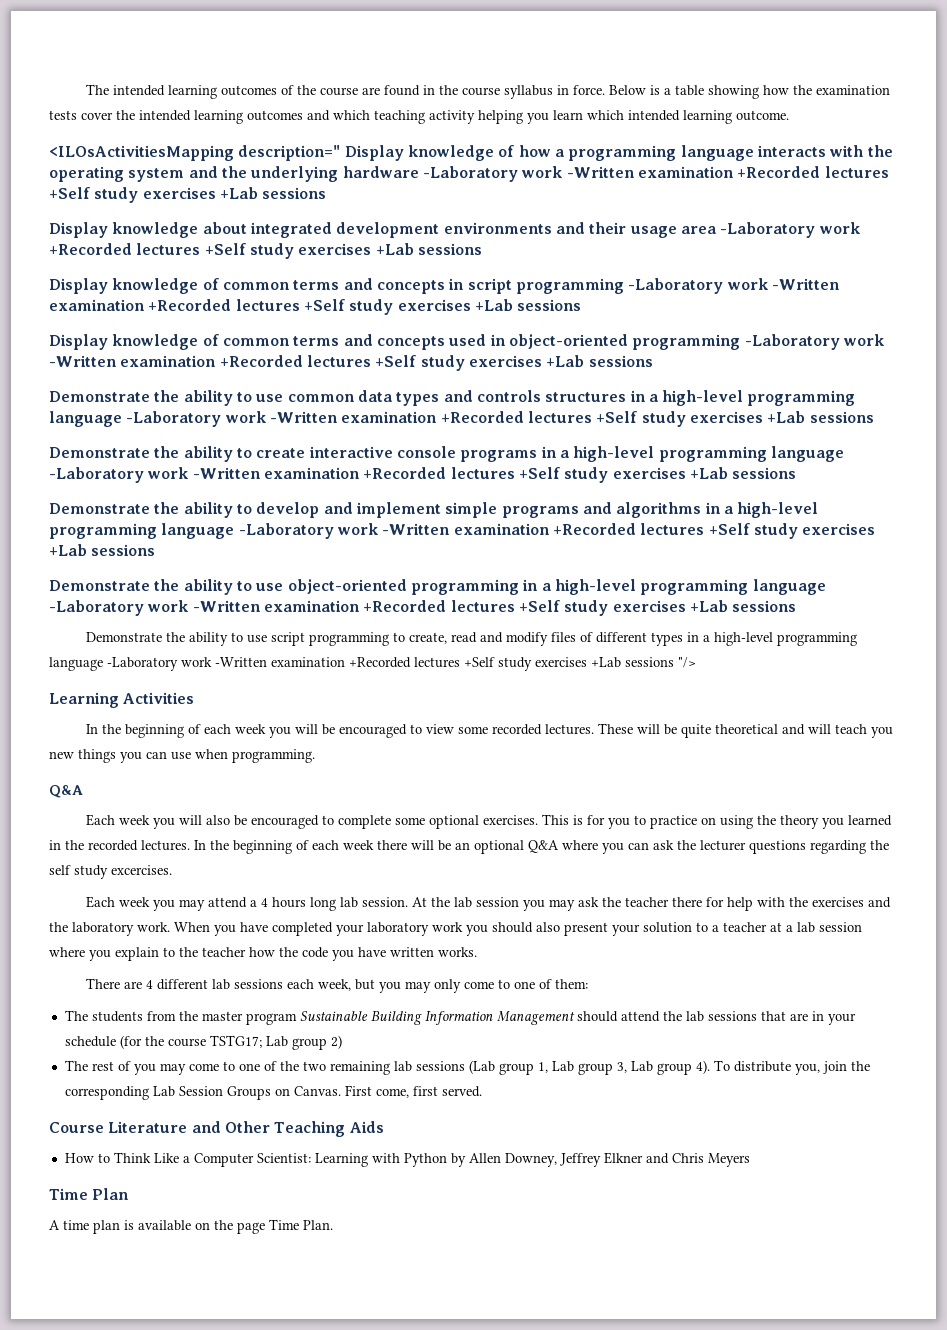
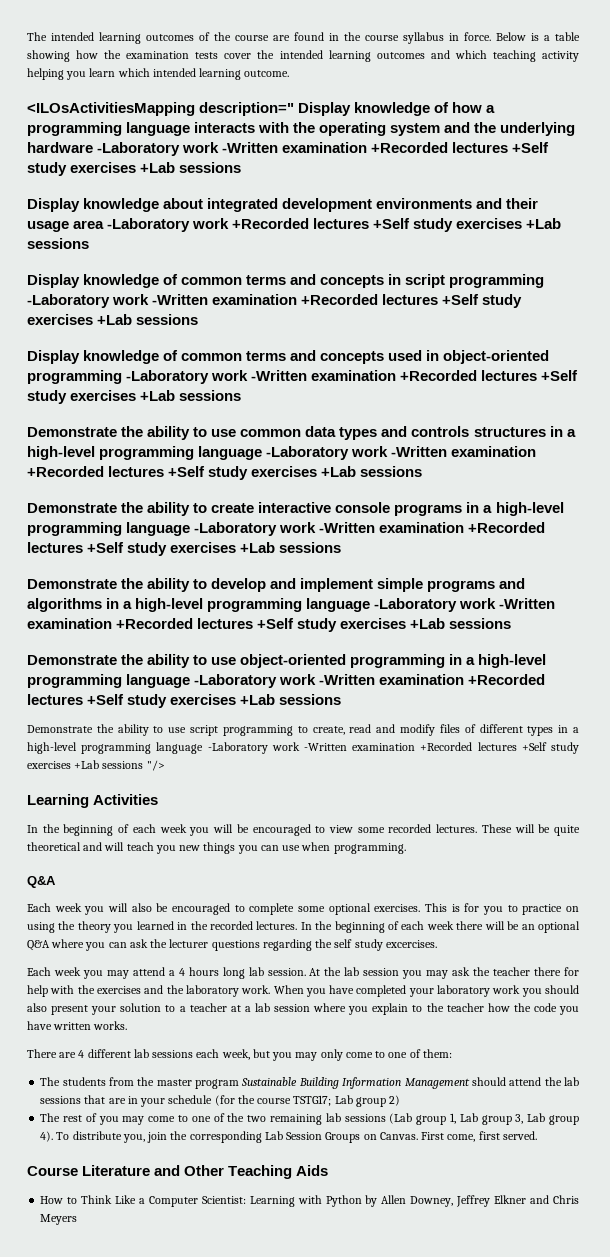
[49,1188,130,1200] [49,1219,333,1234] // Time Plan // A time plan is available on the page Time Plan. -> (78, 1219) none

